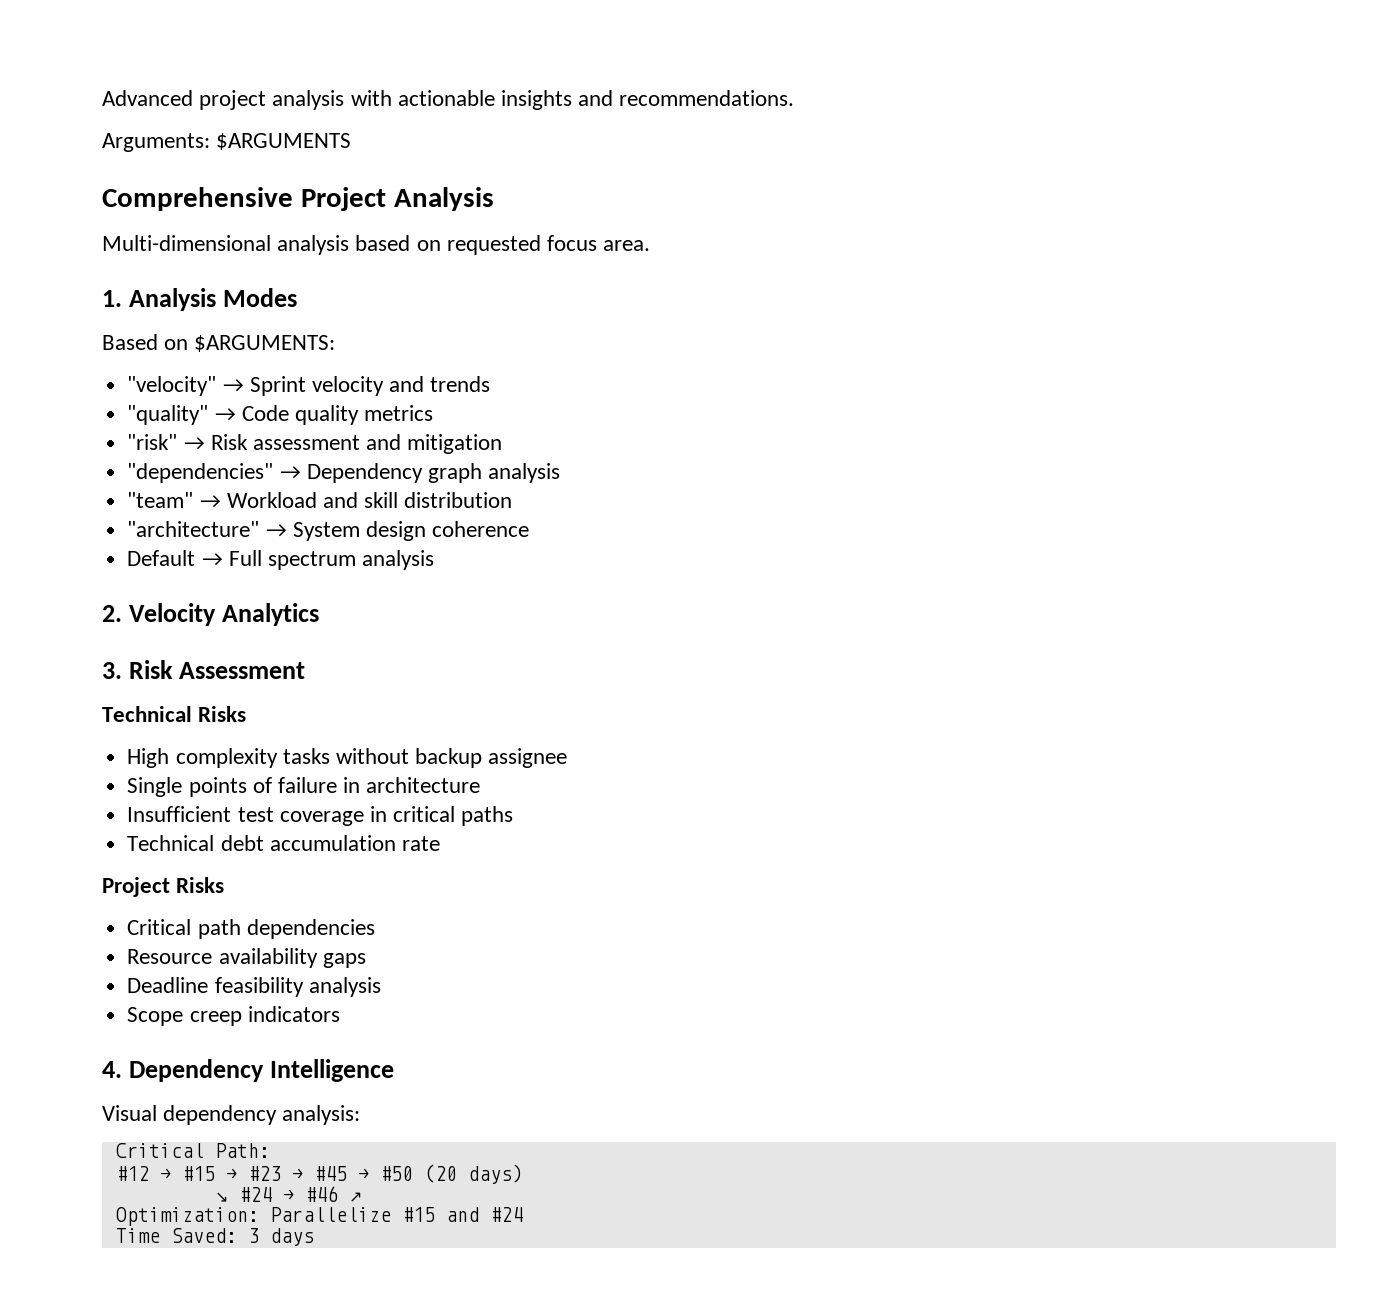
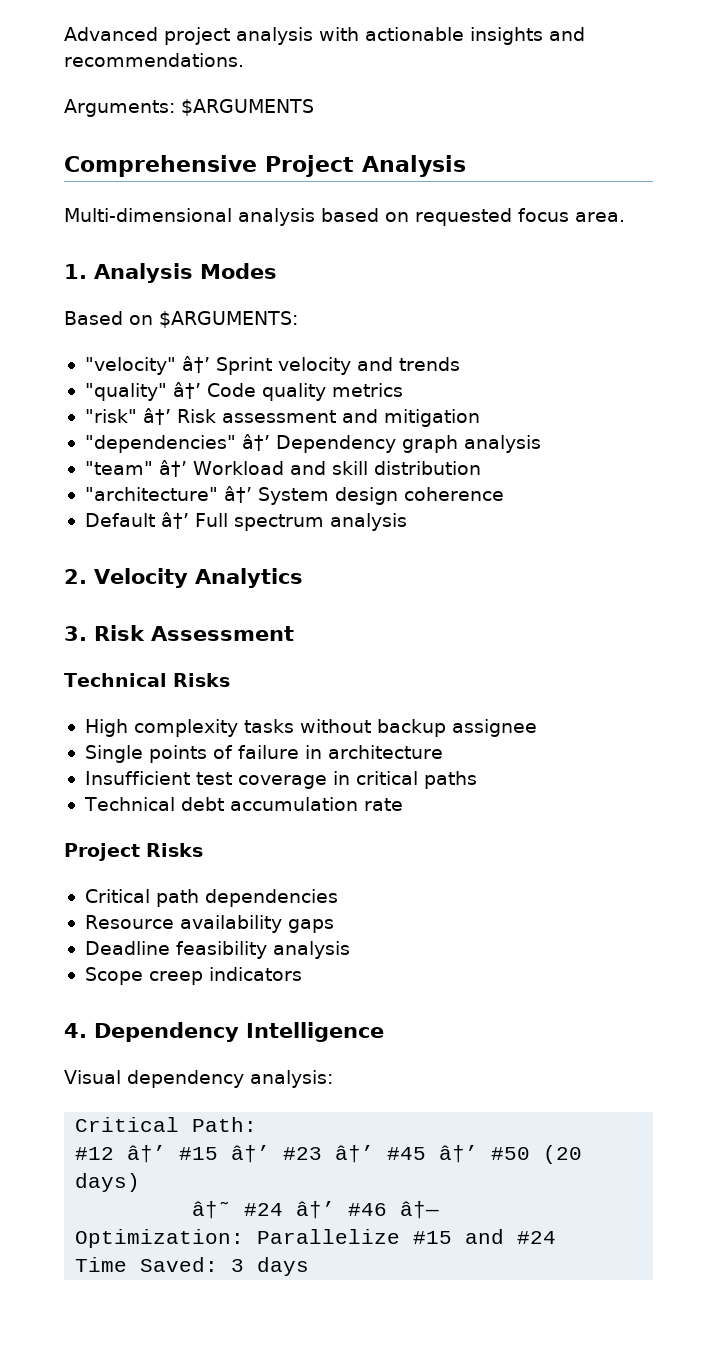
[222,379,244,392] → -> [181,356,210,373] â†’
[214,408,236,421] → -> [172,382,201,399] â†’
[183,437,205,450] → -> [142,408,171,425] â†’
[279,466,301,479] → -> [241,434,270,451] â†’
[199,495,221,508] → -> [158,460,187,477] â†’
[265,524,287,537] → -> [223,486,252,503] â†’
[201,553,223,566] → -> [160,512,189,529] â†’
[159,1164,523,1184] [214,1186,362,1202] → #15 → #23 → #45 → #50 (20 days) // ↘ #24 → #46 ↗ -> [127,1145,583,1164] [75,1173,141,1192] [192,1201,440,1219] â†’ #15 â†’ #23 â†’ #45 â†’ #50 (20 days) // â†˜ #24 â†’ #46 â†—

